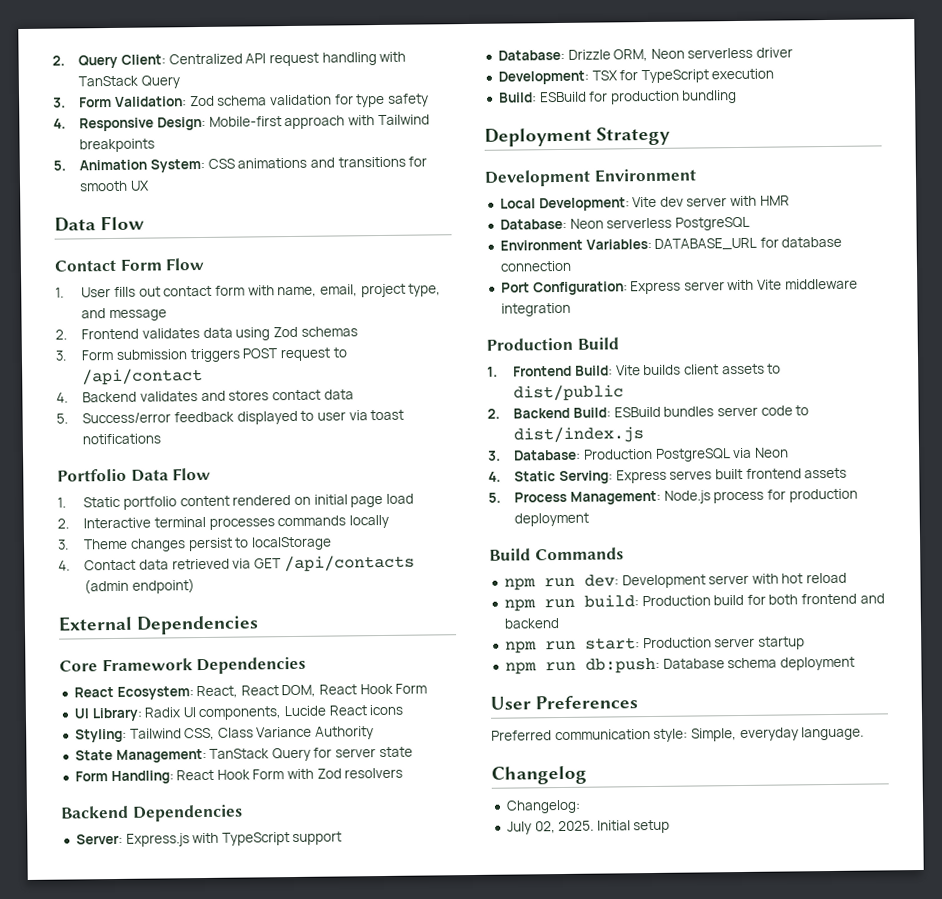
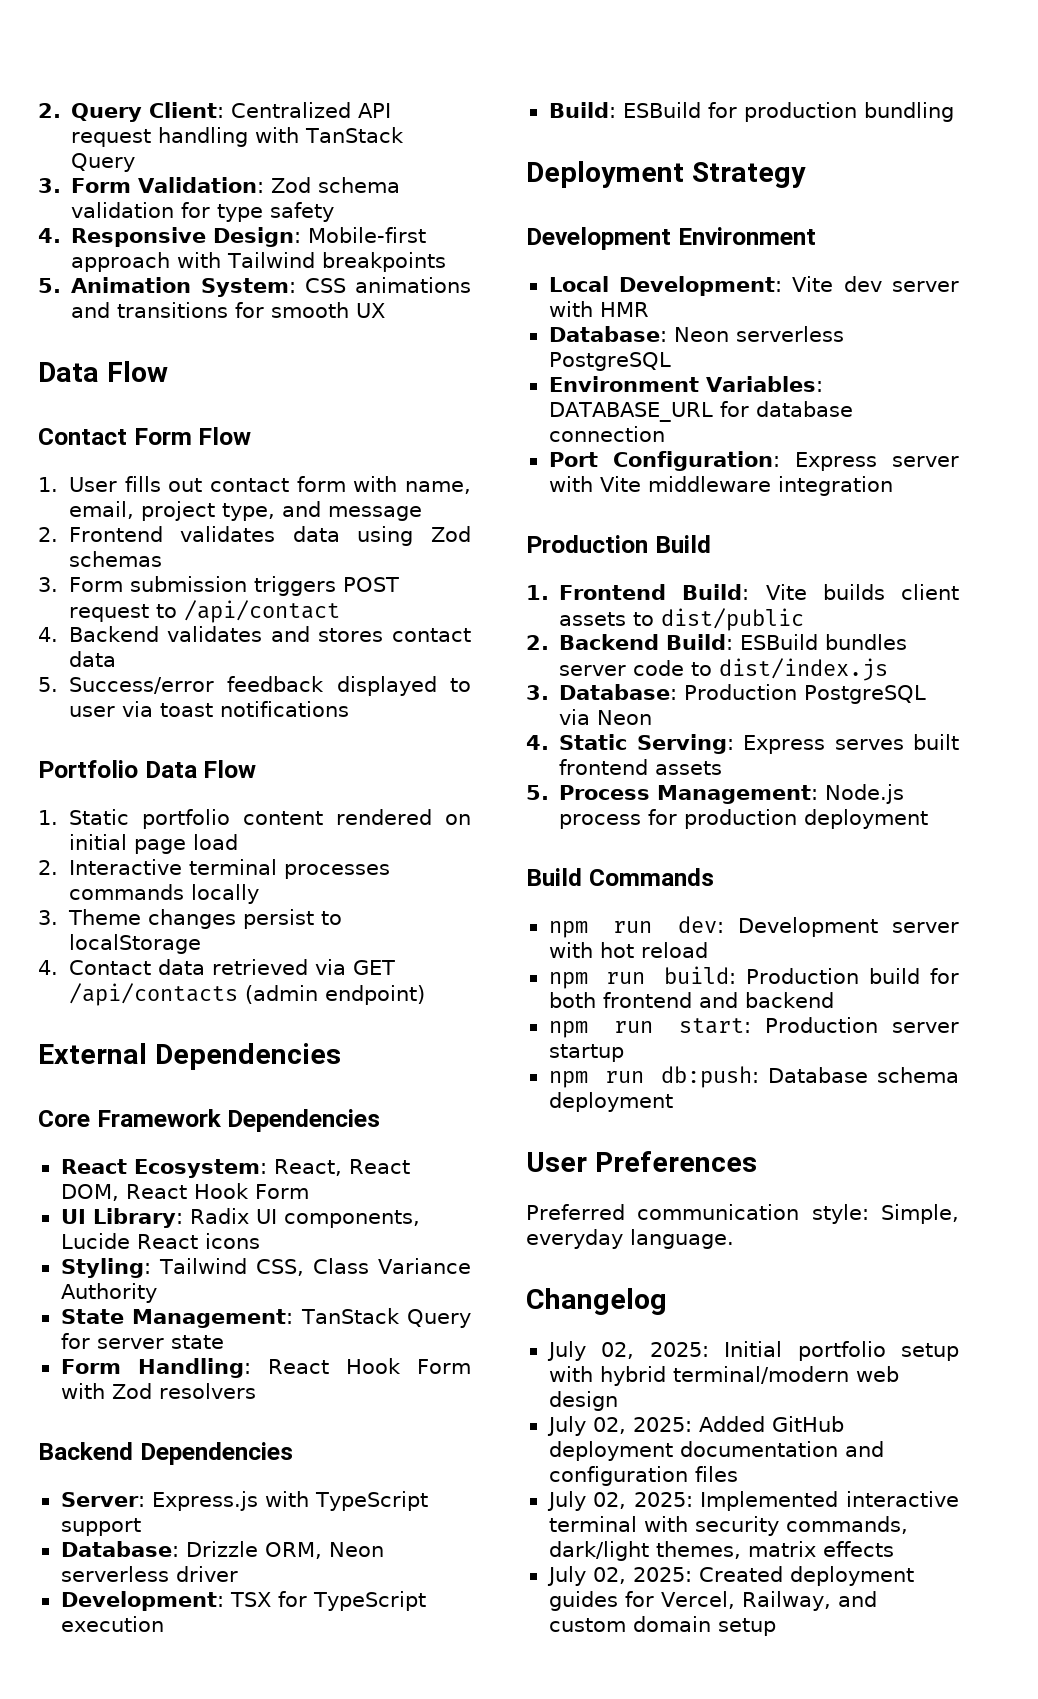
[505,799,581,814] [506,820,631,835] Changelog: // July 02, 2025. Initial -> [546,1341,959,1361] [548,1366,899,1386] [548,1391,618,1411] [546,1416,844,1436] [548,1441,884,1461] [548,1466,738,1486] [546,1491,959,1511] [548,1516,908,1536] [548,1541,894,1561] [546,1566,914,1586] [548,1591,877,1611] [548,1616,711,1632] July 02, 2025: Initial portfolio setup with hybrid terminal/modern web design // July 02, 2025: Added GitHub deployment documentation and configuration files // July 02, 2025: Implemented interactive terminal with security commands, dark/light themes, matrix effects // July 02, 2025: Created deployment guides for Vercel, Railway, and custom domain

